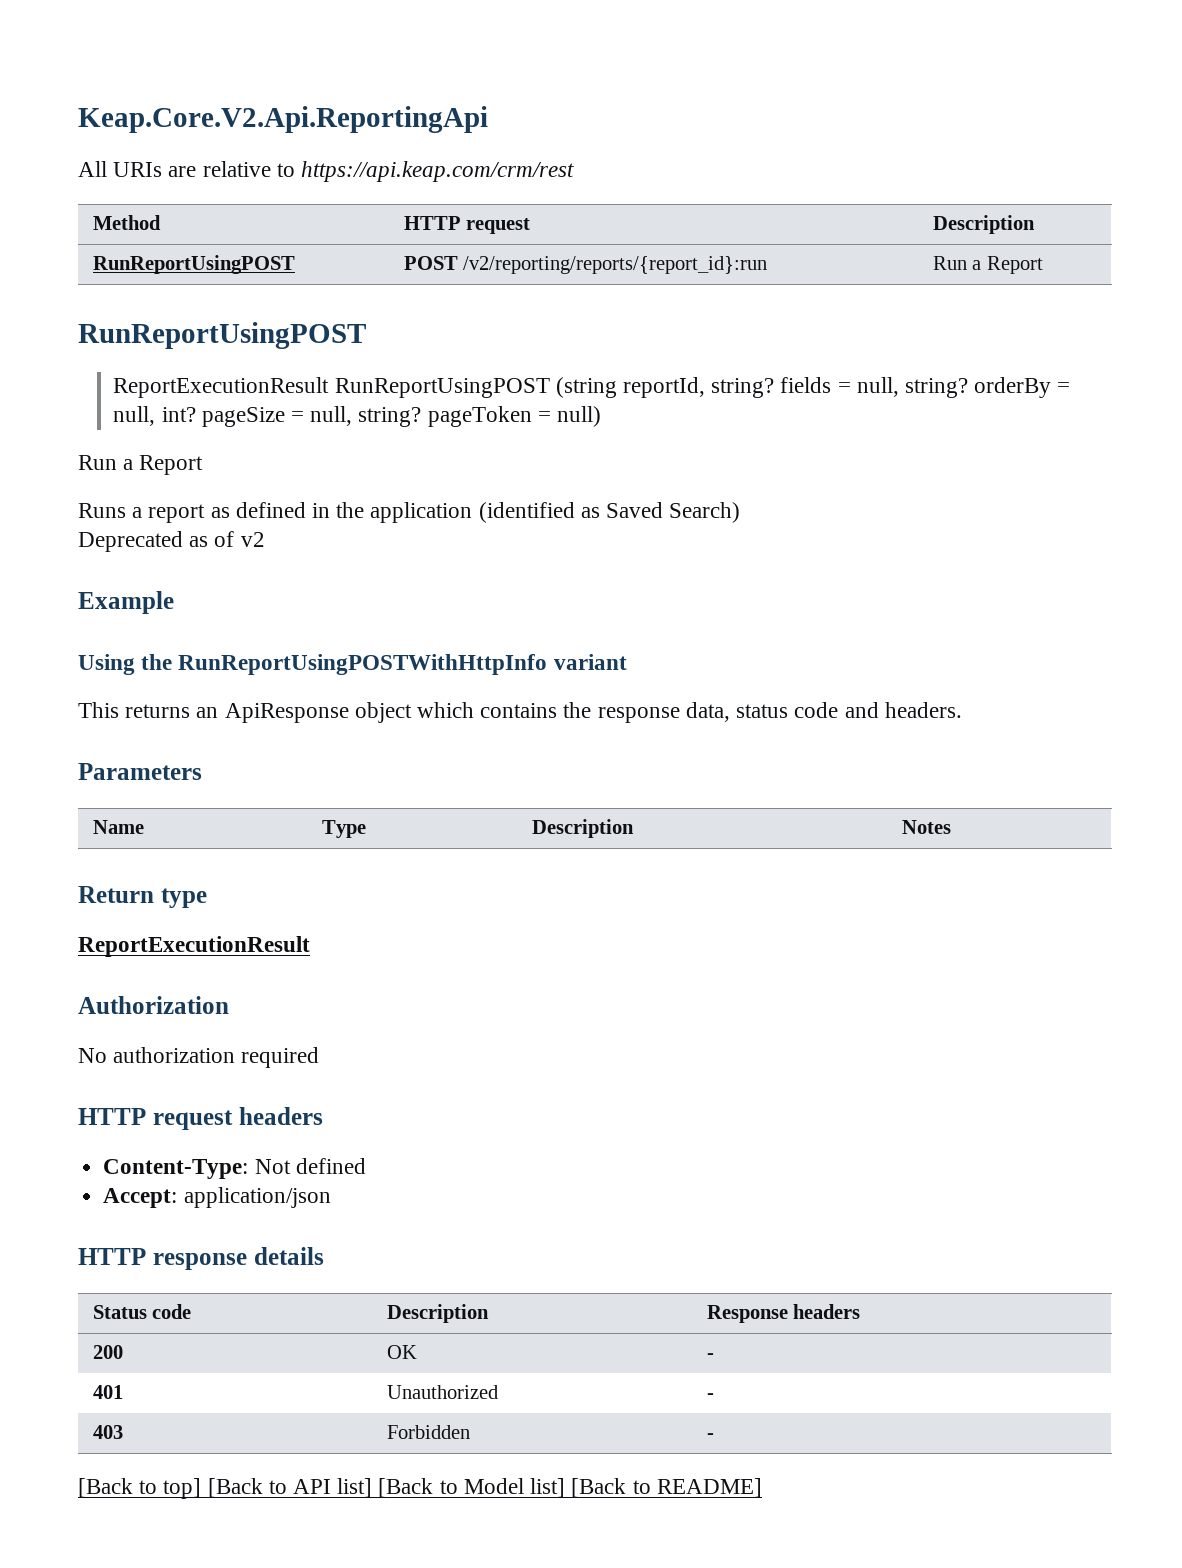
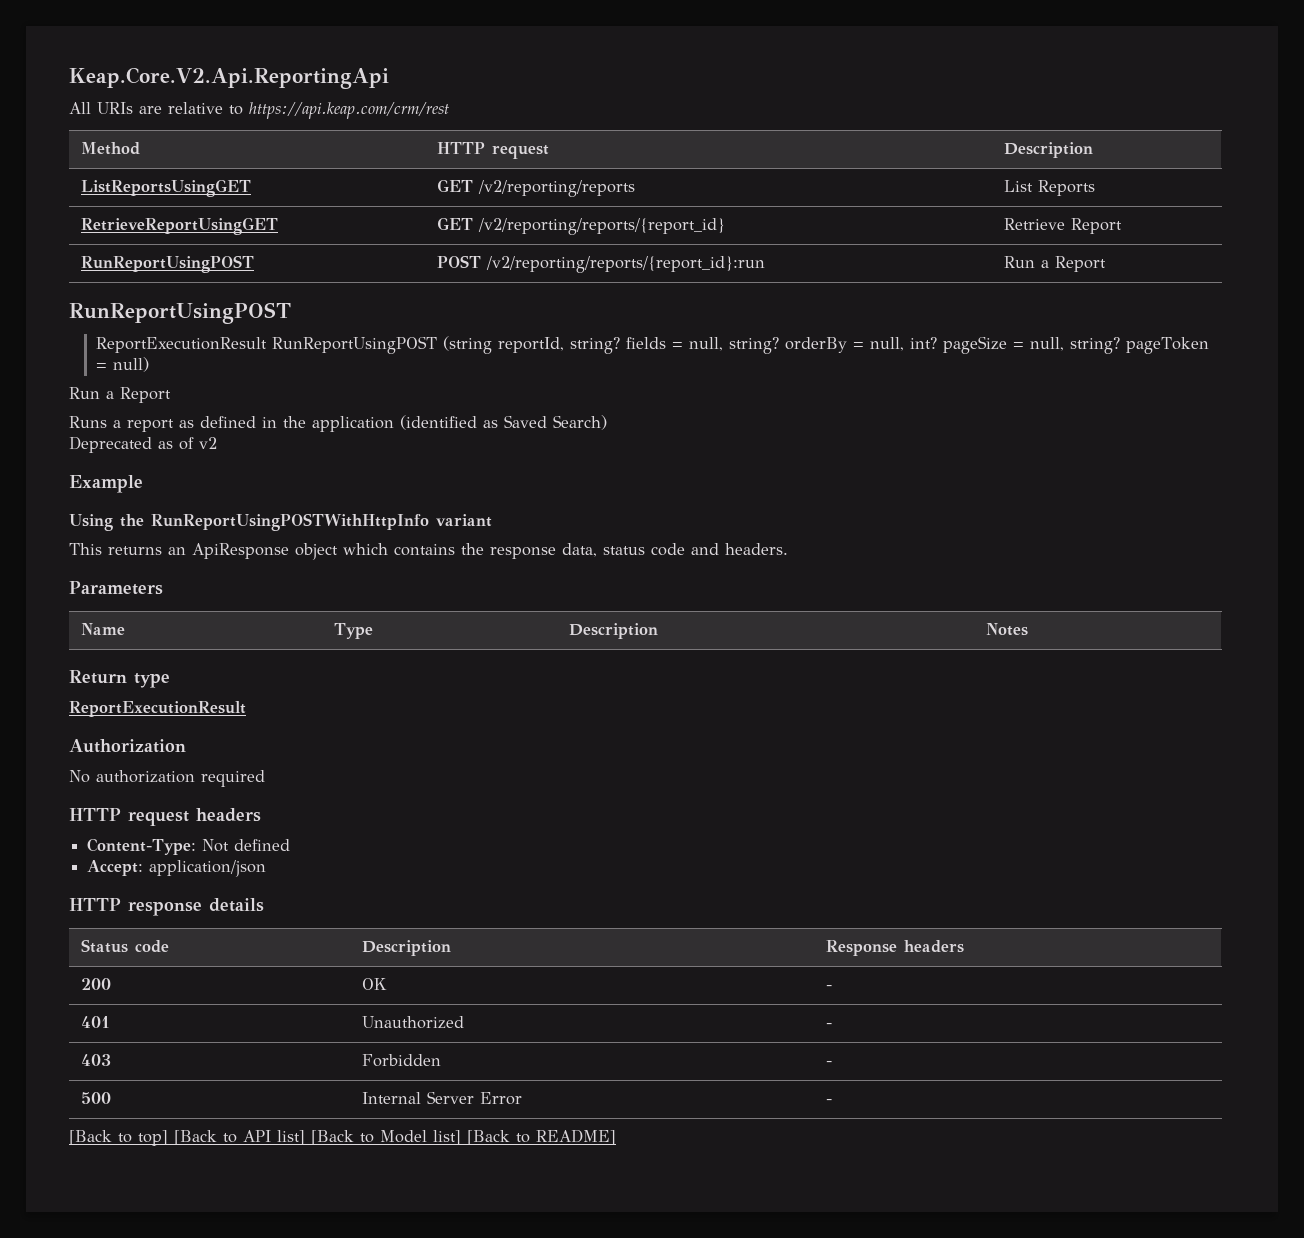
(1035, 224) none -> [81,179,252,197] [437,179,636,197] [1004,180,1096,196] [81,217,279,235] [437,217,726,235] [1004,218,1123,234] // ListReportsUsingGET | GET /v2/reporting/reports | List Reports // RetrieveReportUsingGET | GET /v2/reporting/reports/{report_id} | Retrieve Report
(714, 1436) none -> [81,1092,112,1104] [362,1091,523,1105] [826,1099,833,1104] // 500 | Internal Server Error | -

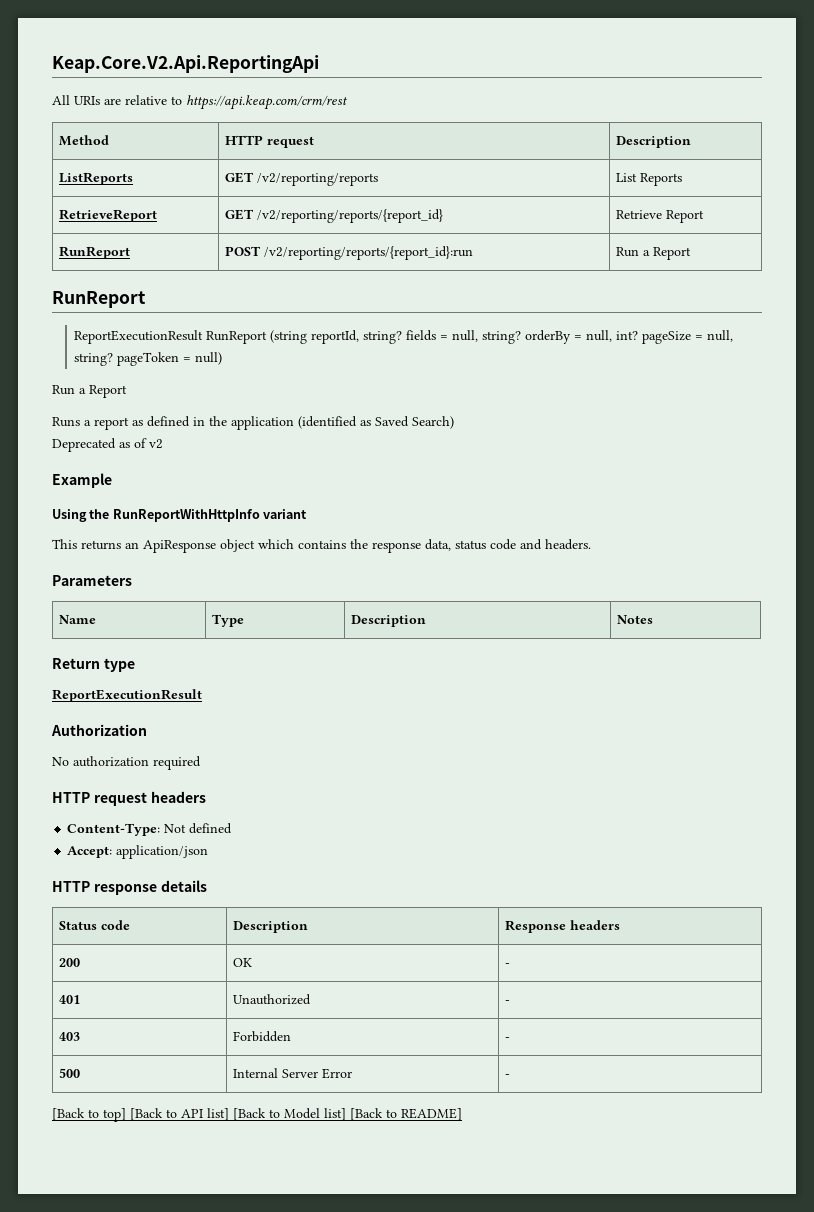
[81,179,252,197] ListReportsUsingGET -> [58,172,133,185] ListReports
[81,217,279,235] RetrieveReportUsingGET -> [58,209,157,222] RetrieveReport
[81,255,255,273] RunReportUsingPOST -> [58,246,130,259] RunReport
[69,302,291,324] [95,336,437,354] RunReportUsingPOST // ReportExecutionResult RunReportUsingPOST -> [52,291,146,308] [74,330,268,344] RunReport // ReportExecutionResult RunReport
[151,513,429,531] RunReportUsingPOSTWithHttpInfo -> [112,509,260,522] RunReportWithHttpInfo

